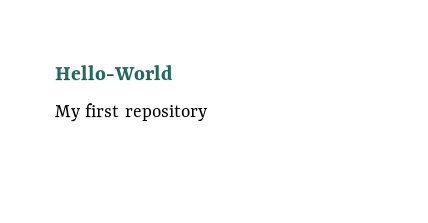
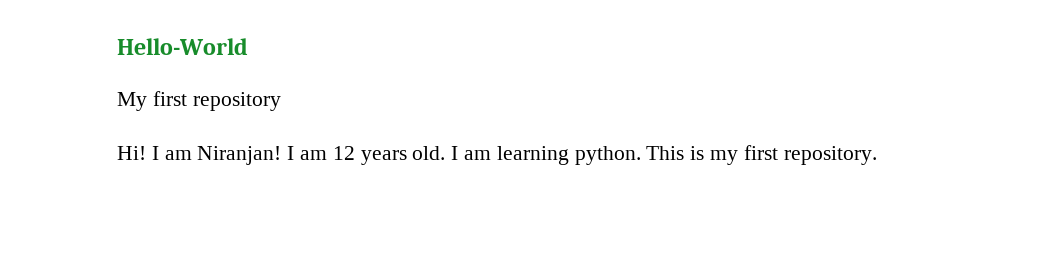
(208, 113) none -> [117,145,877,165] // Hi! I am Niranjan! I am 12 years old. I am learning python. This is my first repository.

